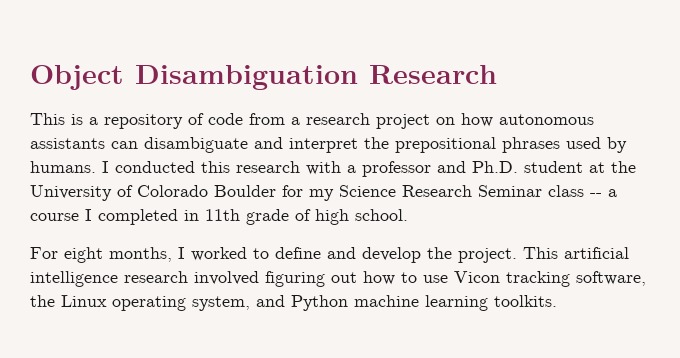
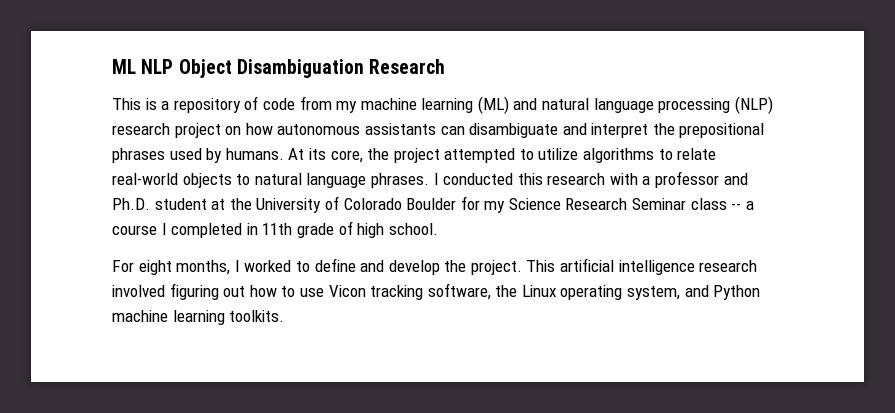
(30, 77) none -> [112,59,174,74] ML NLP
[291,117,300,125] a -> [336,96,773,114] my machine learning (ML) and natural language processing (NLP)
(96, 167) none -> [288,148,717,163] [112,173,429,188] At its core, the project attempted to utilize algorithms to relate real-world objects to natural language phrases.

